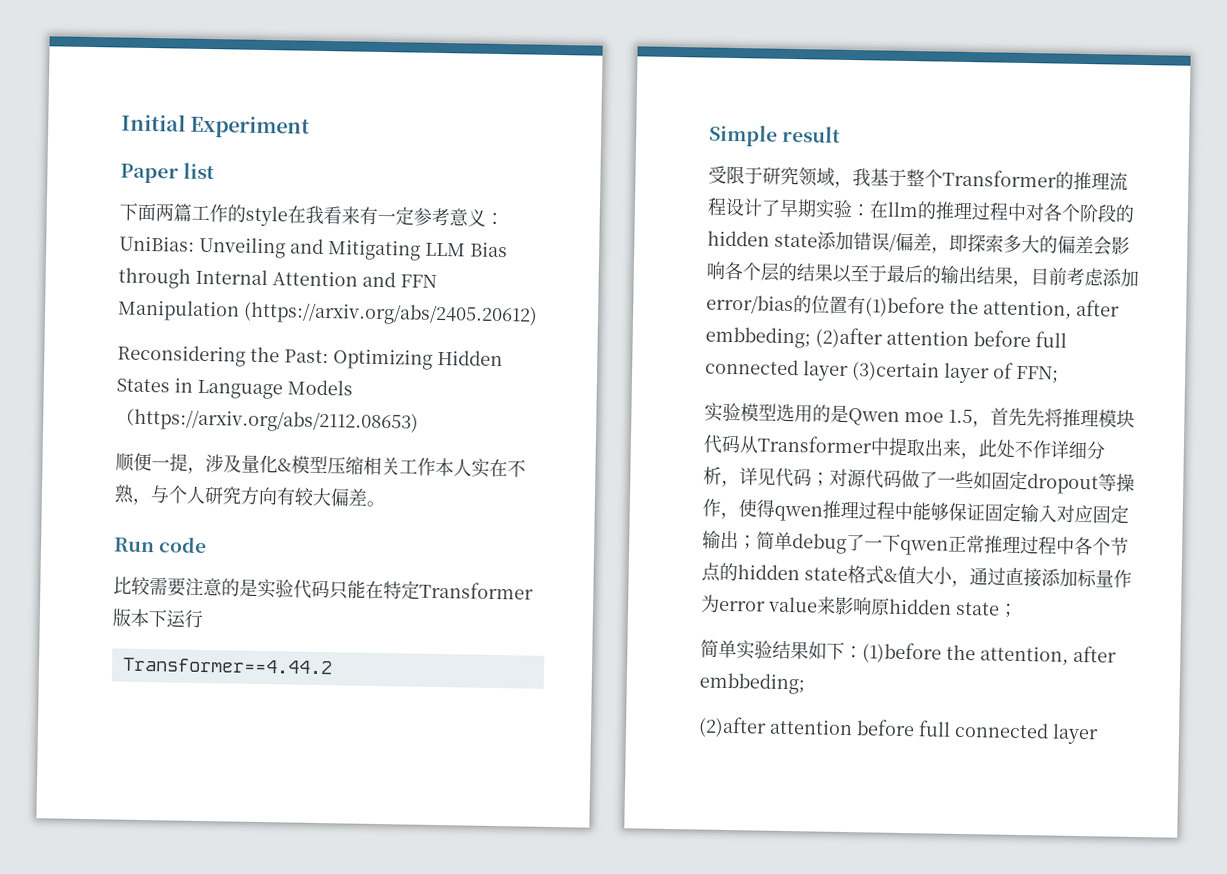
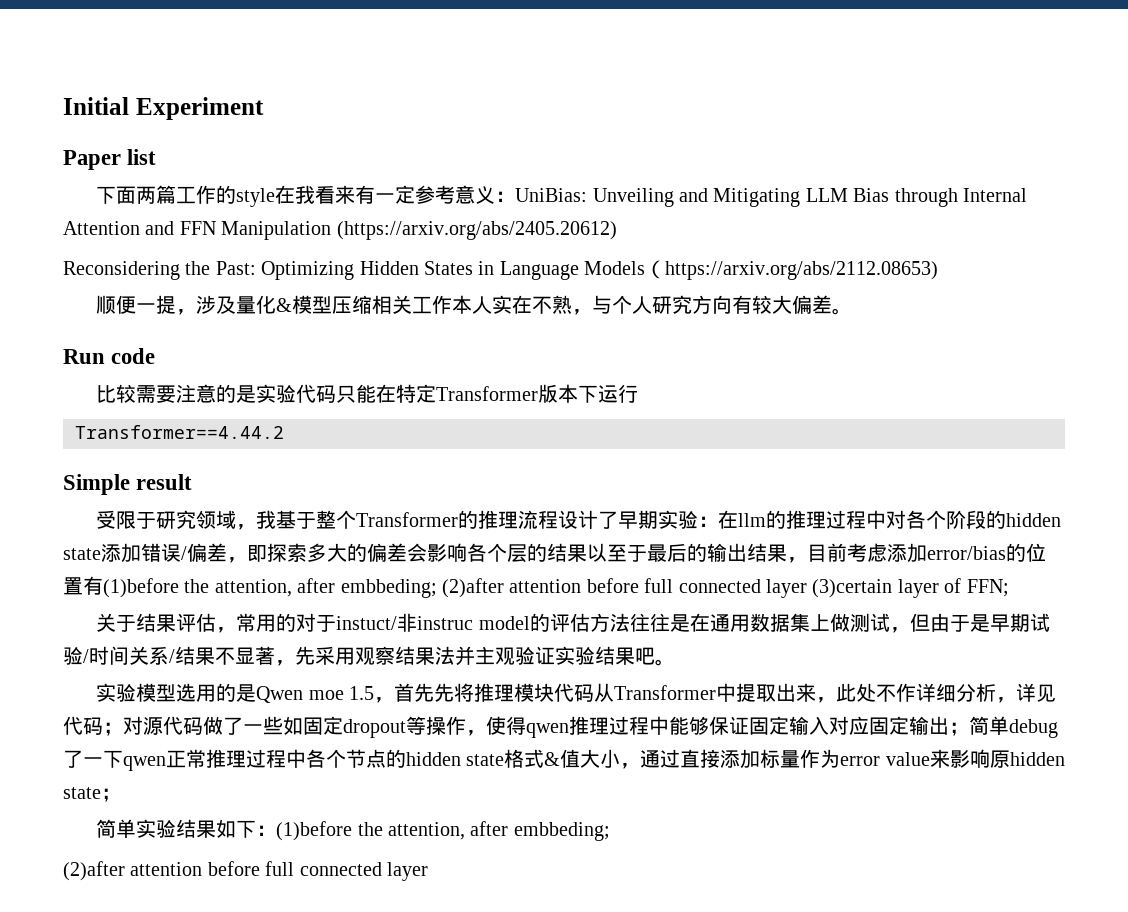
(1059, 374) none -> [96,613,1050,633] [63,646,675,666] // 关于结果评估，常用的对于instuct/非instruc model的评估方法往往是在通用数据集上做测试，但由于是早期试验/时间关系/结果不显著，先采用观察结果法并主观验证实验结果吧。

